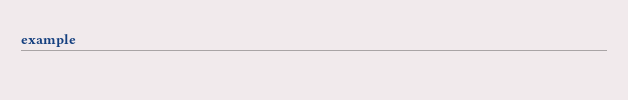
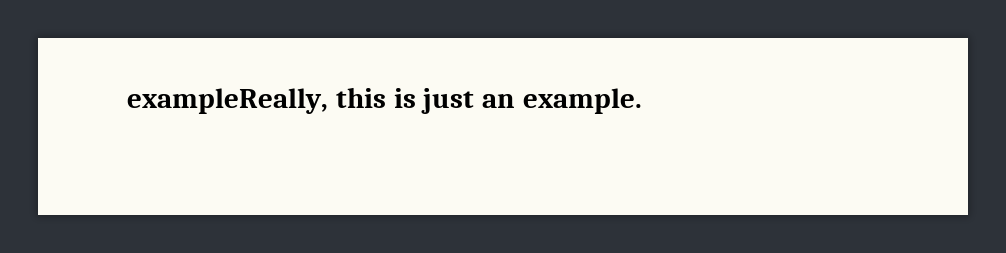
[21,34,76,47] example -> [127,87,643,114] exampleReally, this is just an example.

